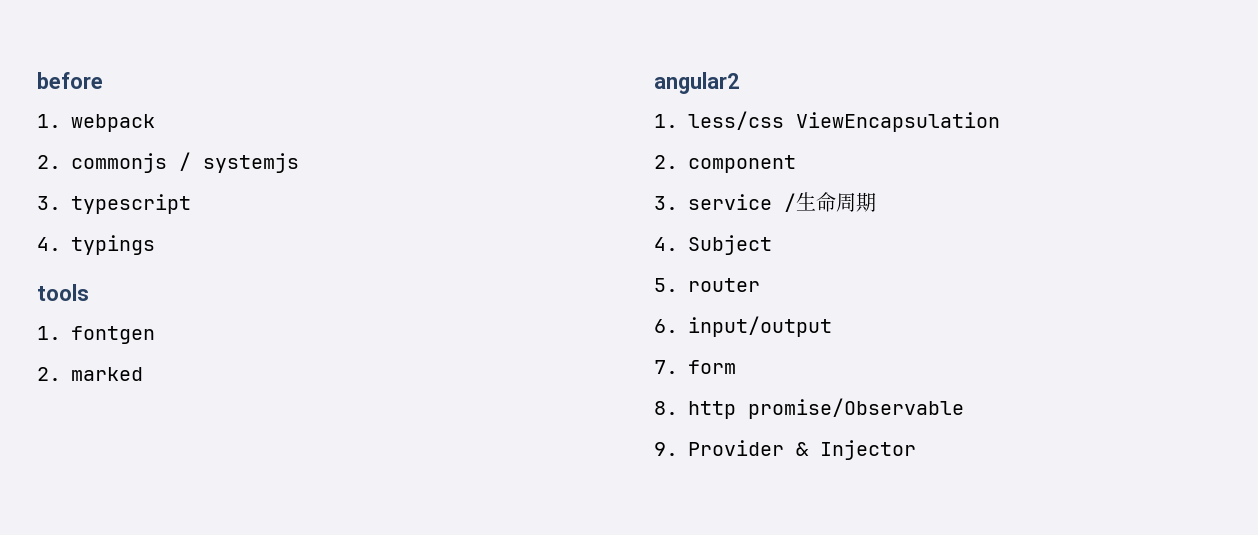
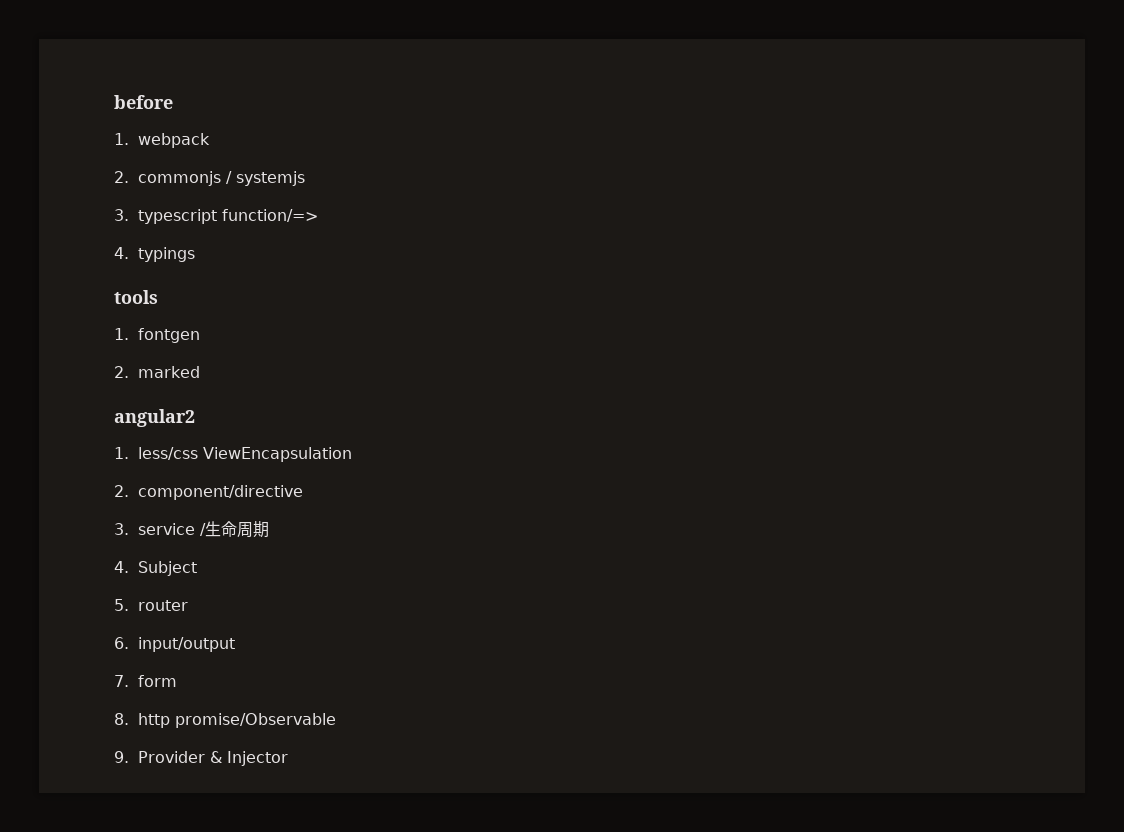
(191, 204) none -> [221,209,318,222] function/=>
[688,155,796,173] component -> [137,485,303,500] component/directive

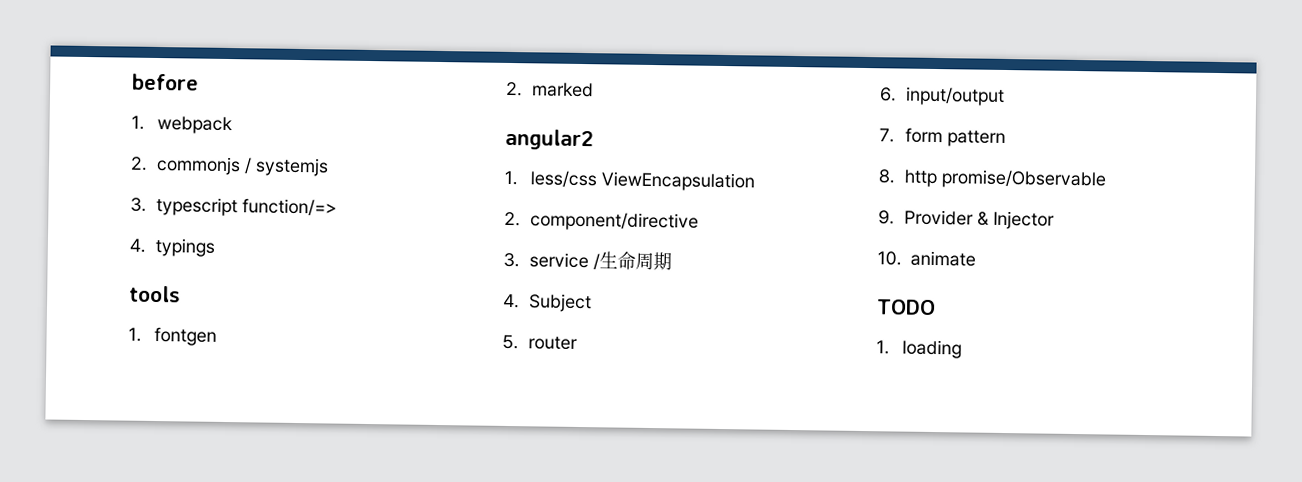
(177, 681) none -> [946,130,1006,148] pattern
(288, 758) none -> [877,250,976,267] [876,299,936,316] [876,339,962,359] // 10. animate // TODO // 1. loading

